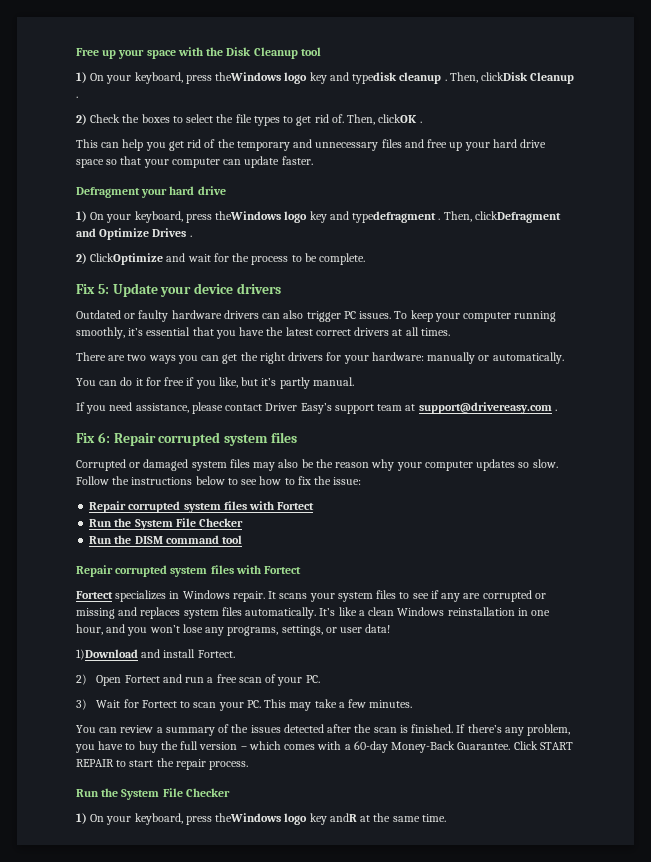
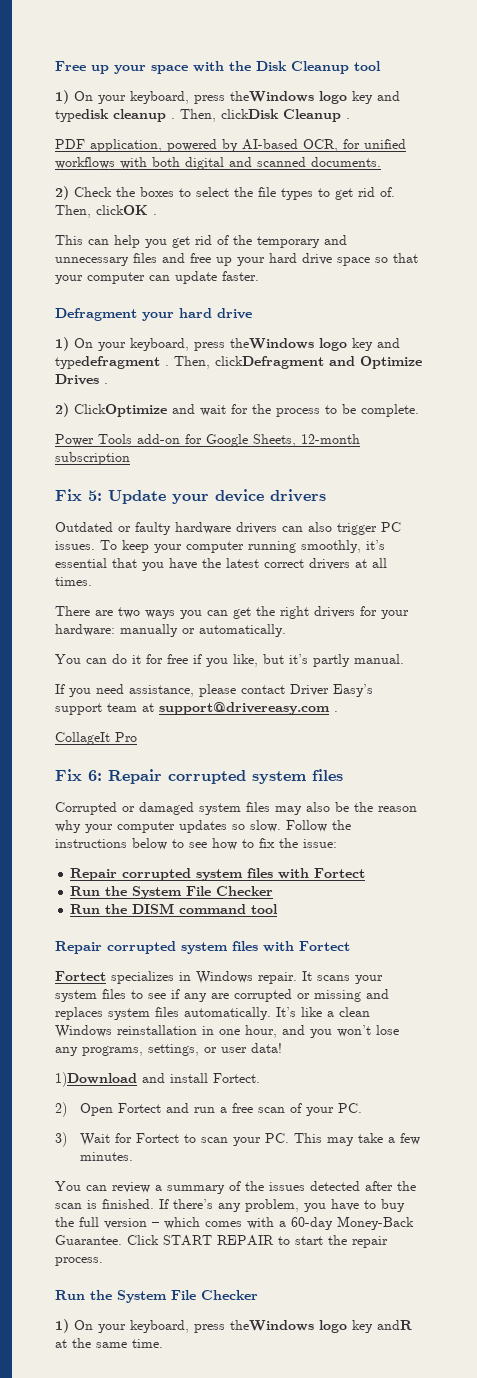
(78, 97) none -> [55,139,406,152] [55,157,381,170] // PDF application, powered by AI-based OCR, for unified workflows with both digital and scanned documents.
(366, 259) none -> [55,434,360,447] [55,452,130,465] // Power Tools add-on for Google Sheets, 12-month subscription
(557, 410) none -> [55,732,137,745] // CollageIt Pro

